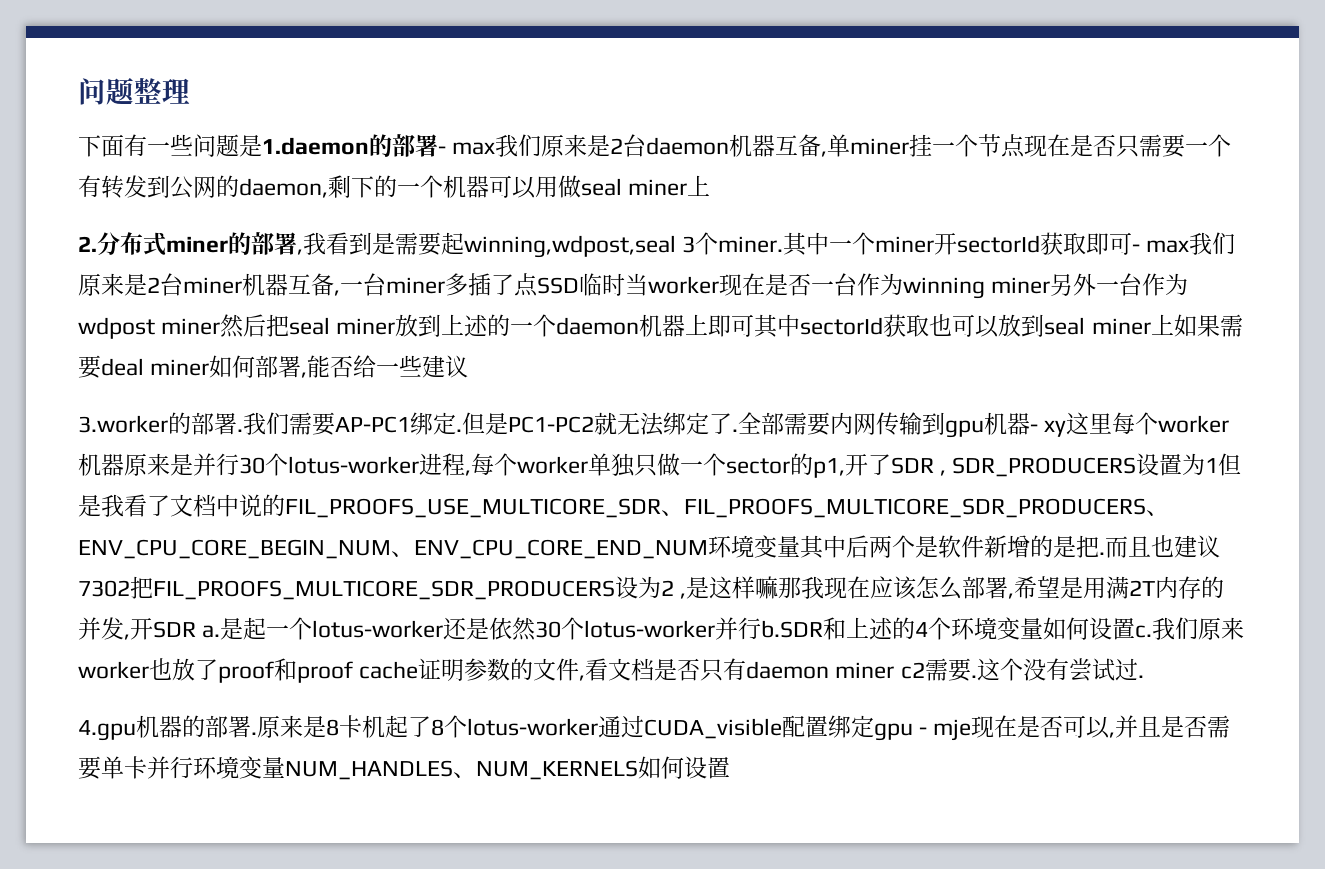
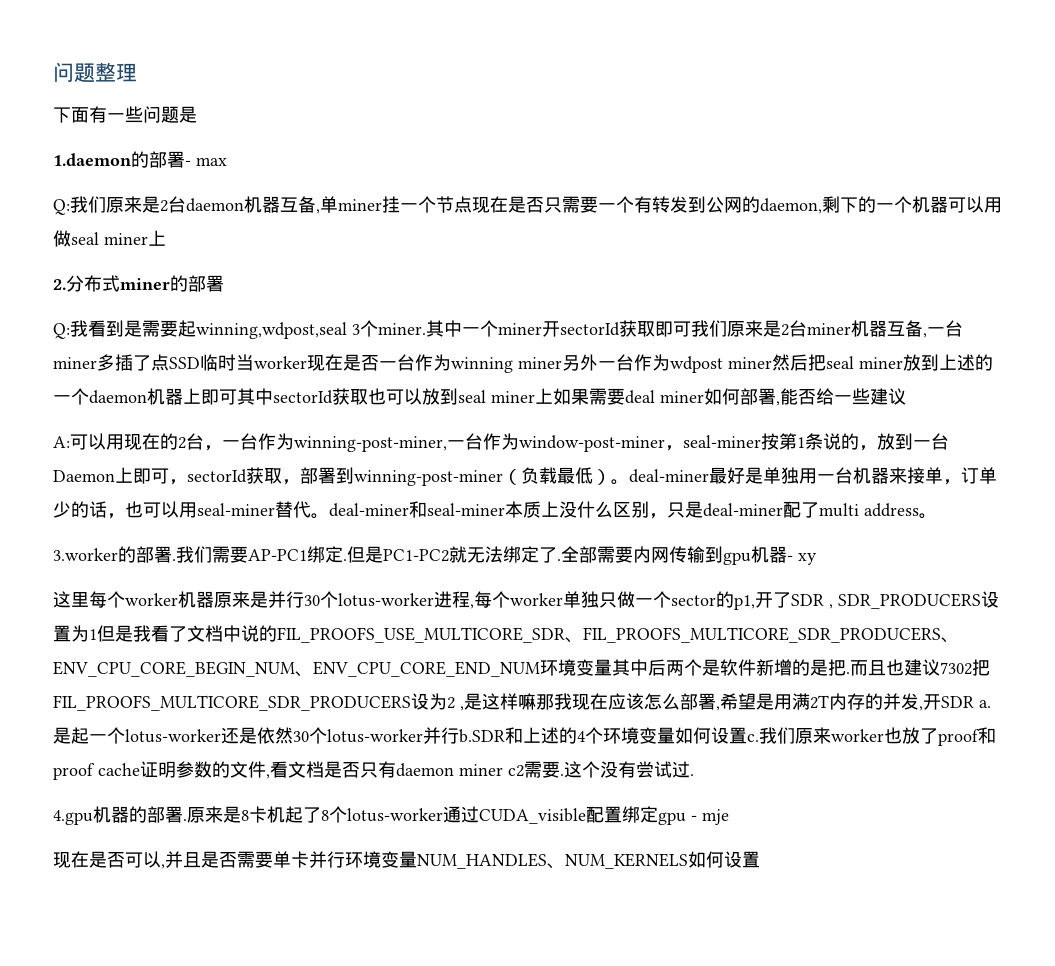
(262, 145) none -> (197, 114) //
(496, 148) none -> [53,199,70,215] // Q:
[297,249,303,255] , -> [53,323,70,339] // Q:
[1132,240,1190,253] - max -> (691, 329) none
(469, 366) none -> [53,433,949,452] [53,467,997,486] [53,501,937,519] // A:可以用现在的2台，一台作为winning-post-miner,一台作为window-post-miner，seal-miner按第1条说的，放到一台Daemon上即可，sectorId获取，部署到winning-post-miner（负载最低）。deal-miner最好是单独用一台机器来接单，订单少的话，也可以用seal-miner替代。deal-miner和seal-miner本质上没什么区别，只是deal-miner配了multi address。
(1067, 428) none -> (817, 559) //
(972, 730) none -> (729, 817) //

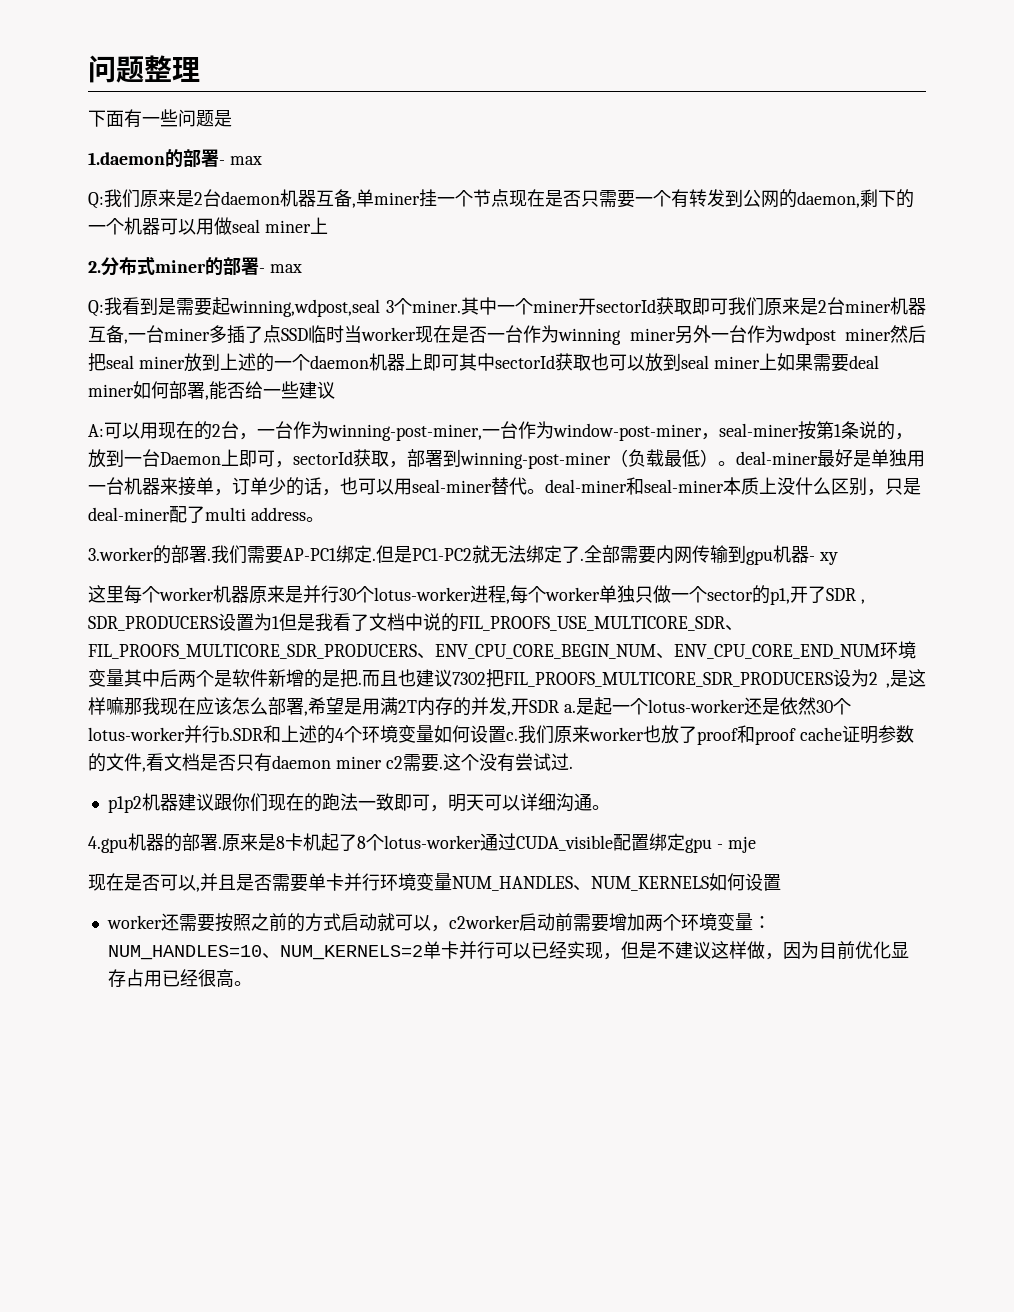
(224, 283) none -> [259,264,302,273] - max
(694, 775) none -> [107,793,610,813] // p1p2机器建议跟你们现在的跑法一致即可，明天可以详细沟通。
(760, 859) none -> [106,913,771,932] [107,941,909,960] [107,969,252,988] // worker还需要按照之前的方式启动就可以，c2worker启动前需要增加两个环境变量：NUM_HANDLES=10、NUM_KERNELS=2单卡并行可以已经实现，但是不建议这样做，因为目前优化显存占用已经很高。

